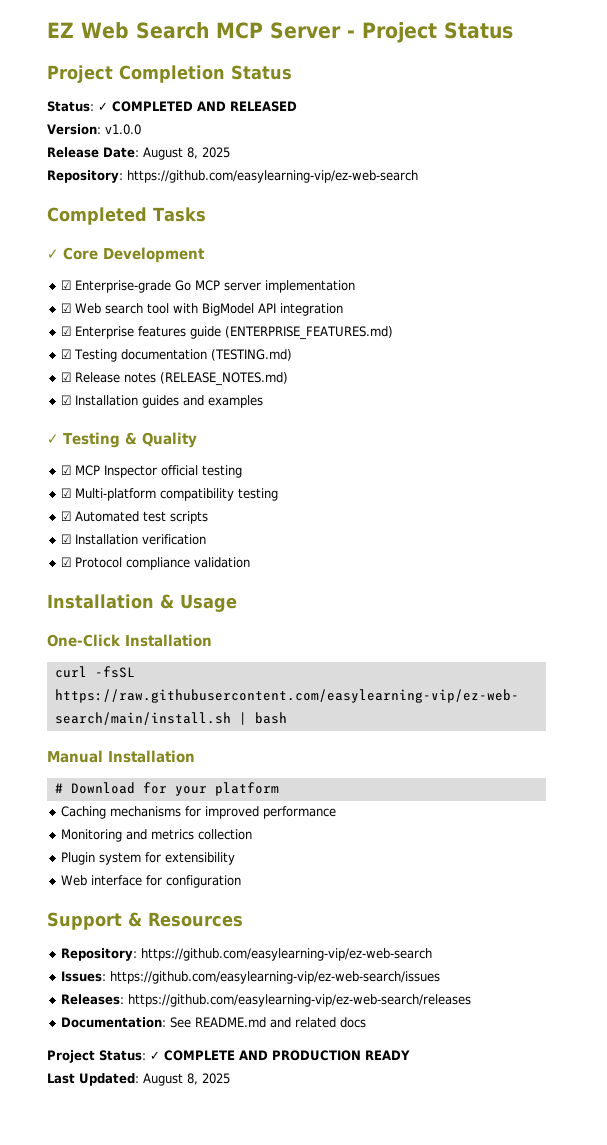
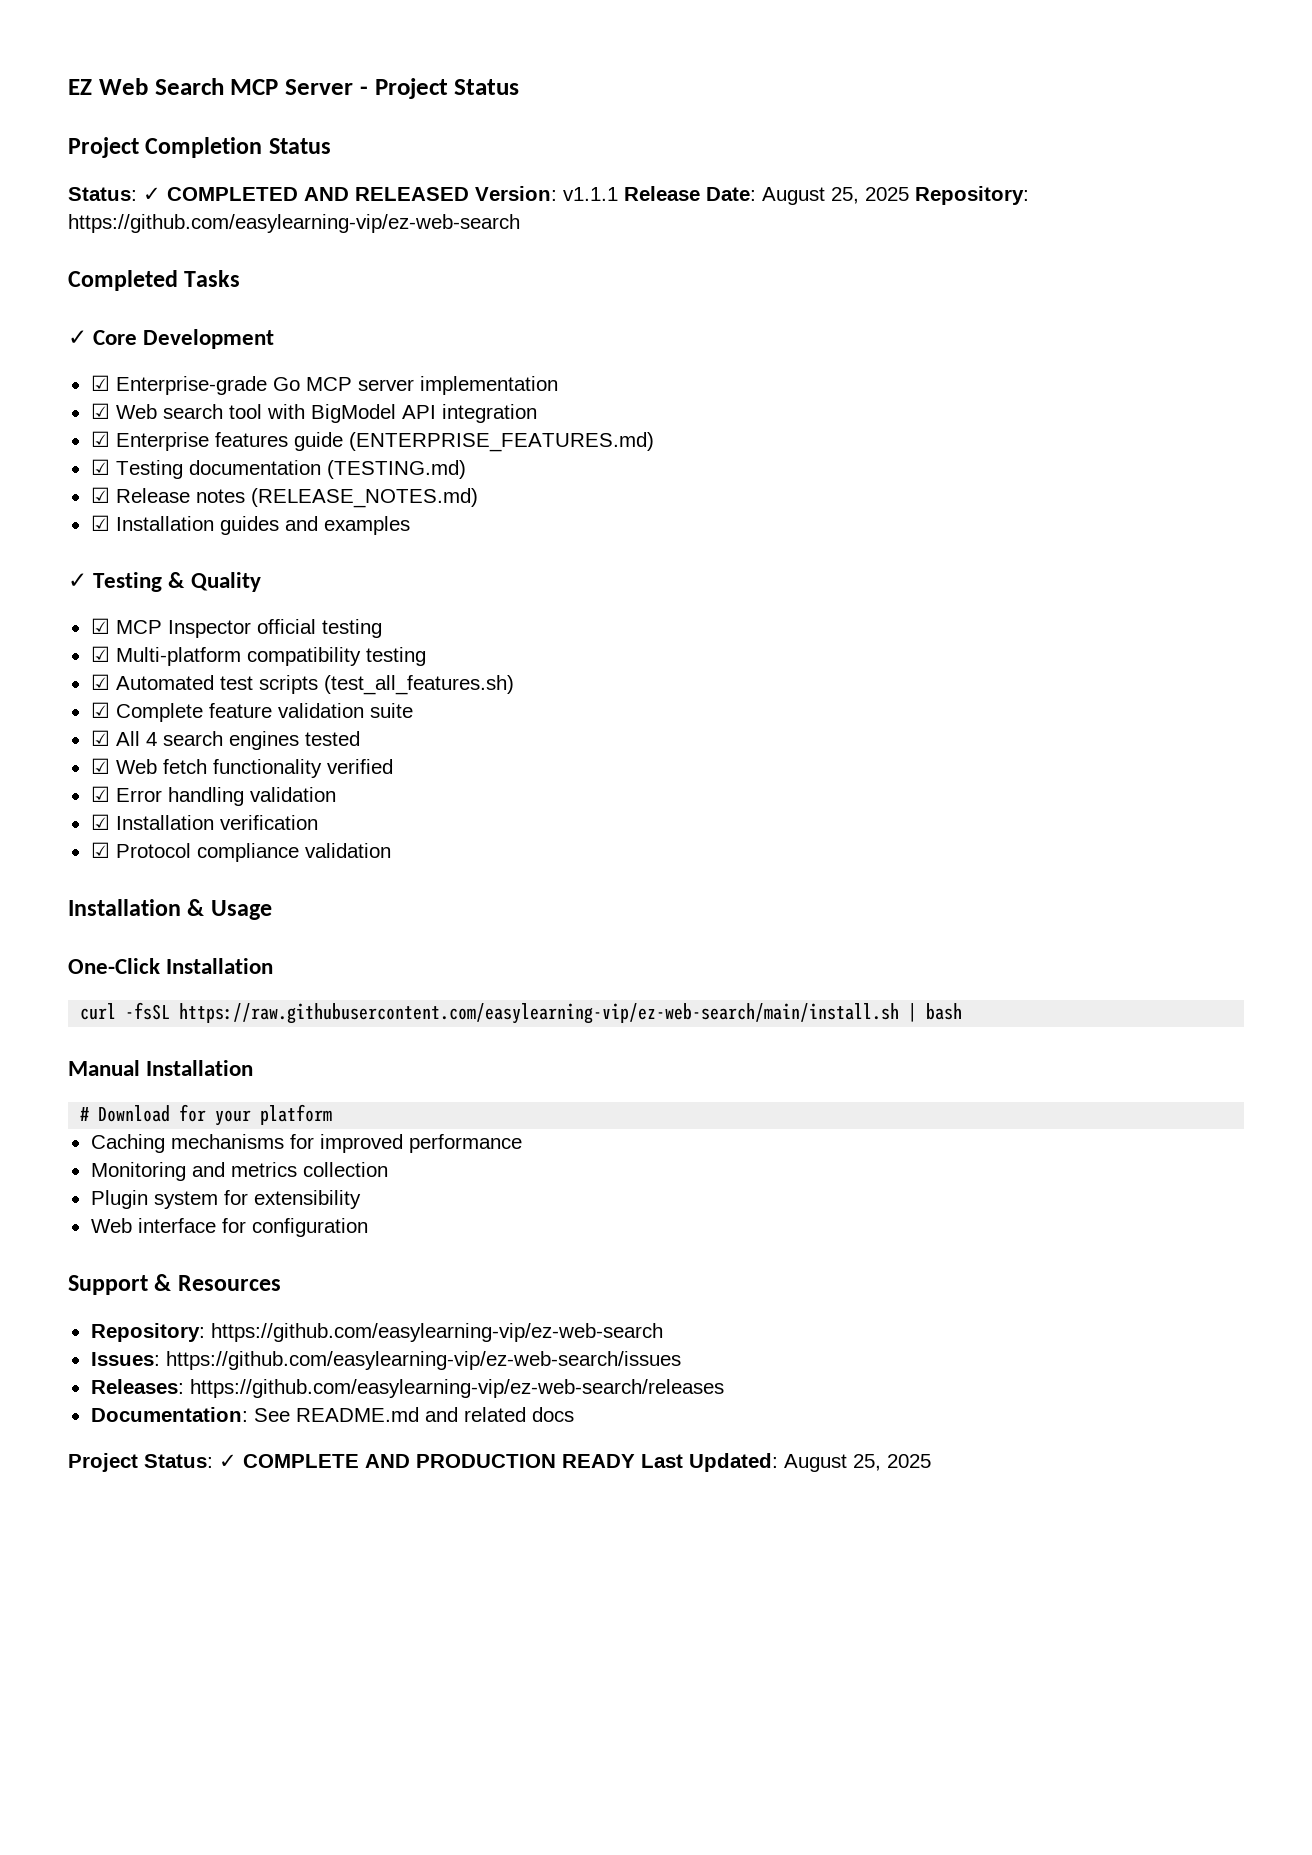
[47,124,141,135] // Version: v1.0.0 // -> [475,186,618,201] Version: v1.1.1
[187,147,230,159] 8, 2025 // -> [831,187,909,204] 25, 2025
(209, 517) none -> [323,675,514,695] [90,702,413,722] [90,730,360,750] [90,758,393,778] [90,786,336,806] (test_all_features.sh) // ☑ Complete feature validation suite // ☑ All 4 search engines tested // ☑ Web fetch functionality verified // ☑ Error handling validation
(410, 1055) // -> (635, 1461) none
[187,1073,198,1085] 8, -> [853,1454,881,1471] 25,

